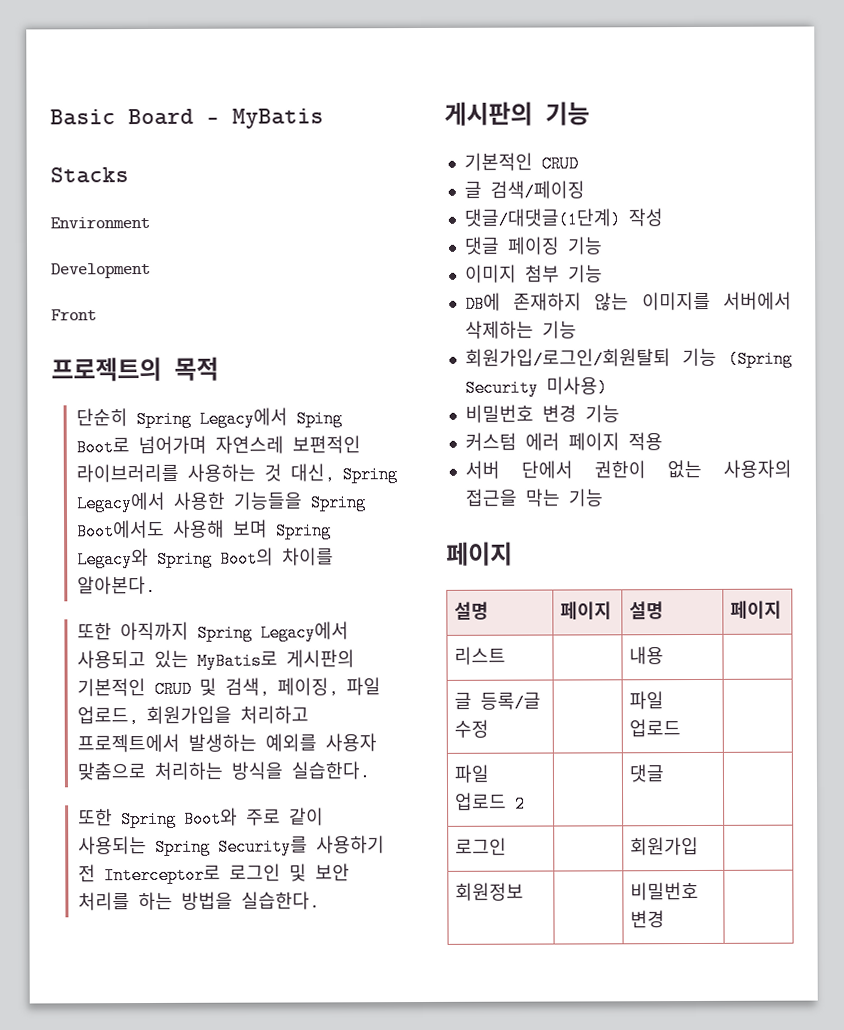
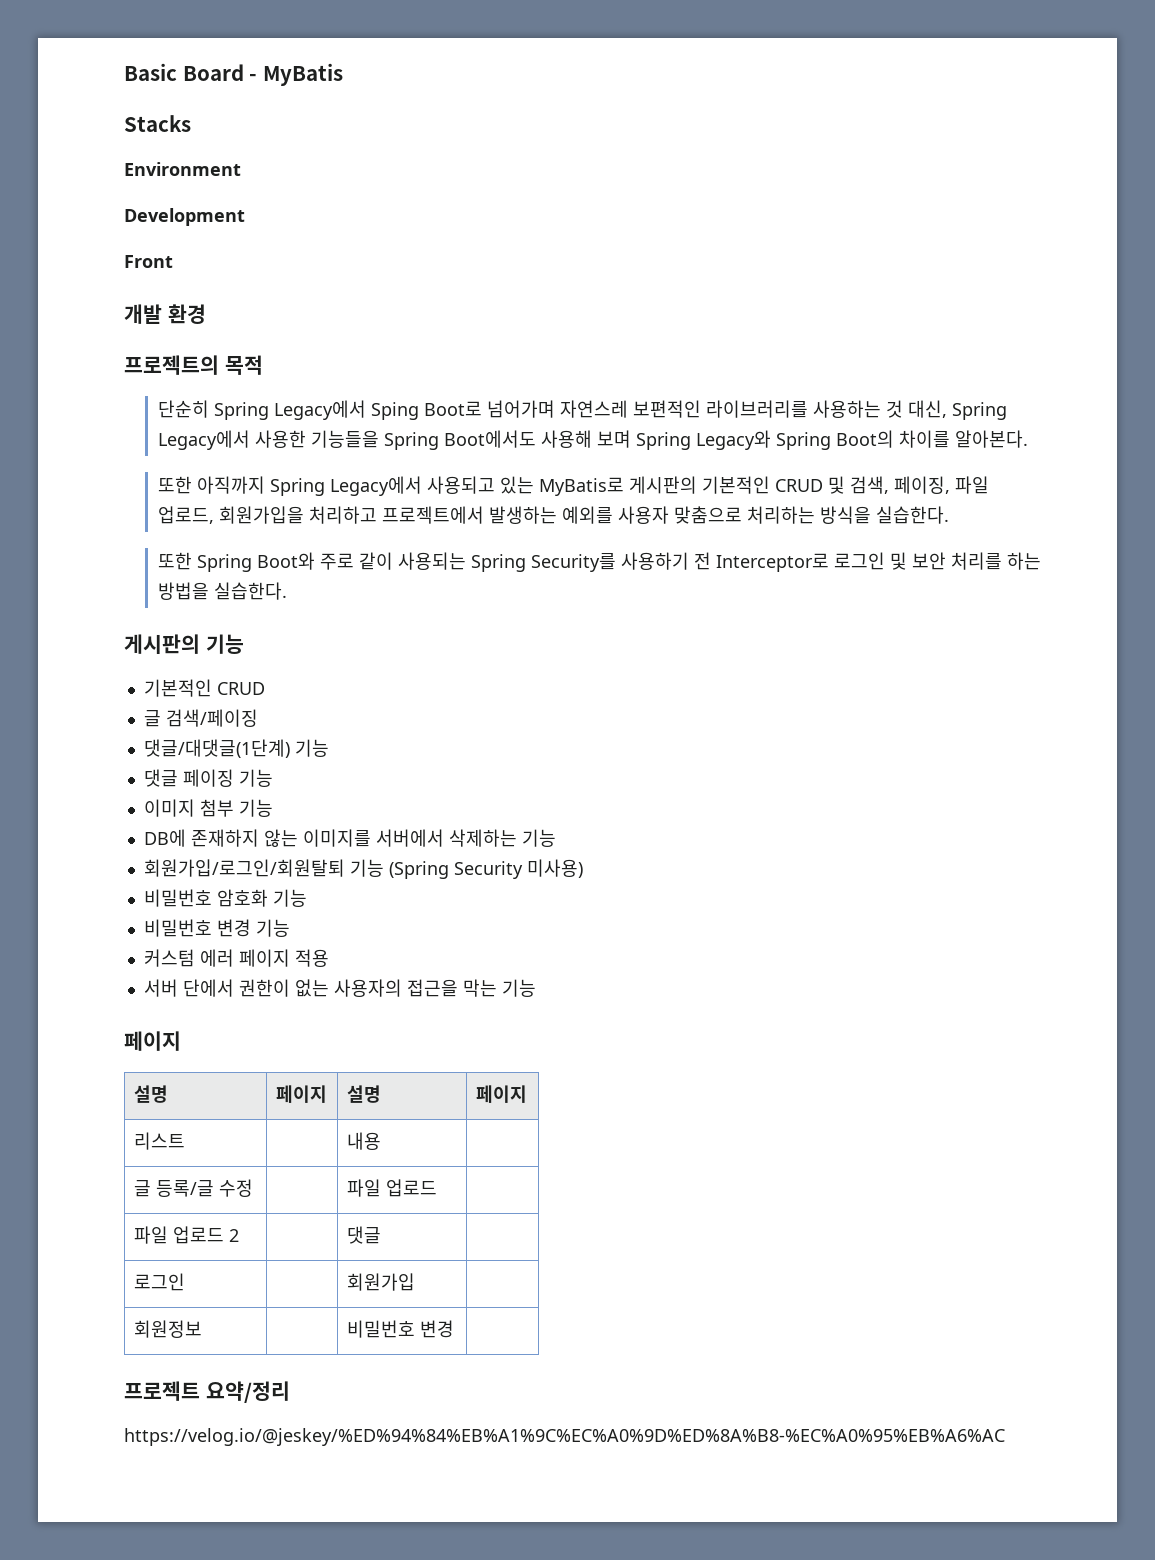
(97, 315) none -> [124,304,206,324] // 개발 환경
[627,208,663,227] 작성 -> [294,739,329,757] 기능
(608, 386) none -> [143,889,307,907] // 비밀번호 암호화 기능
(666, 919) none -> [124,1381,290,1403] [124,1428,1005,1446] // 프로젝트 요약/정리 // https://velog.io/@jeskey/%ED%94%84%EB%A1%9C%EC%A0%9D%ED%8A%B8-%EC%A0%95%EB%A6%AC

